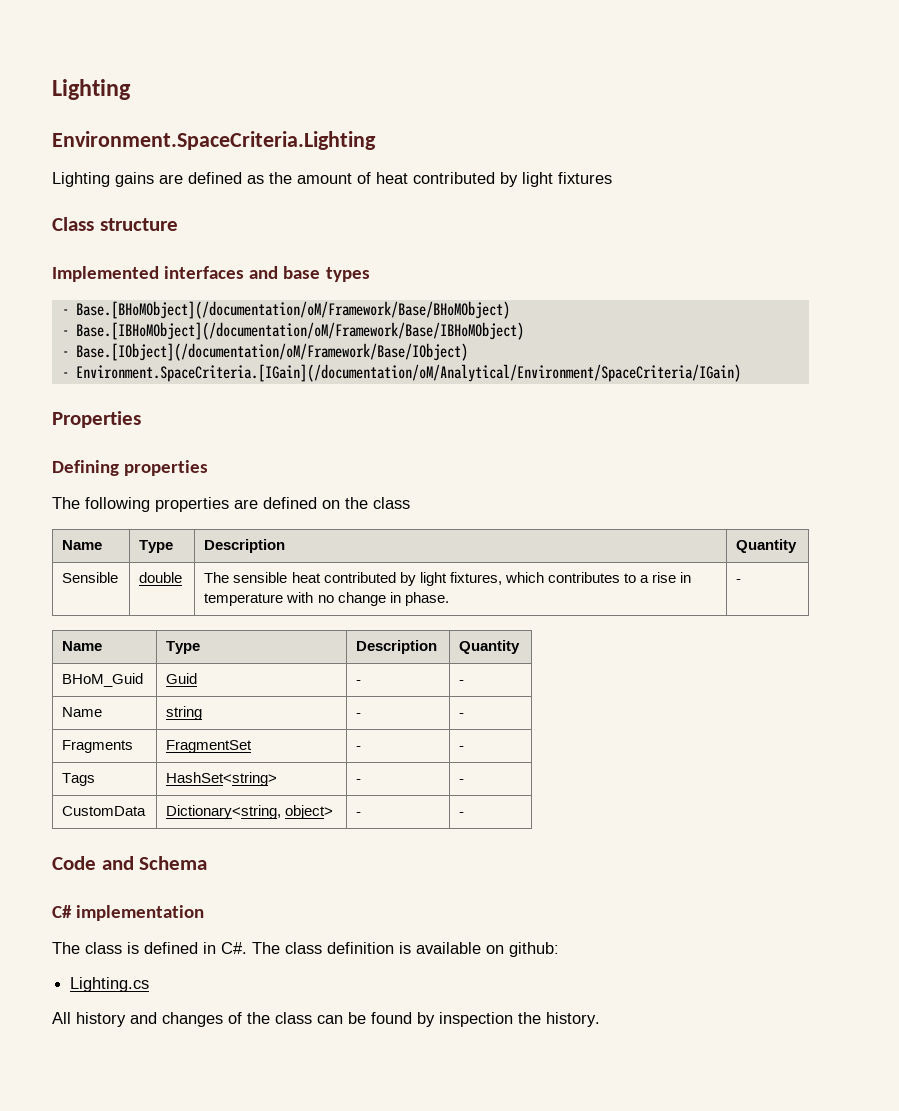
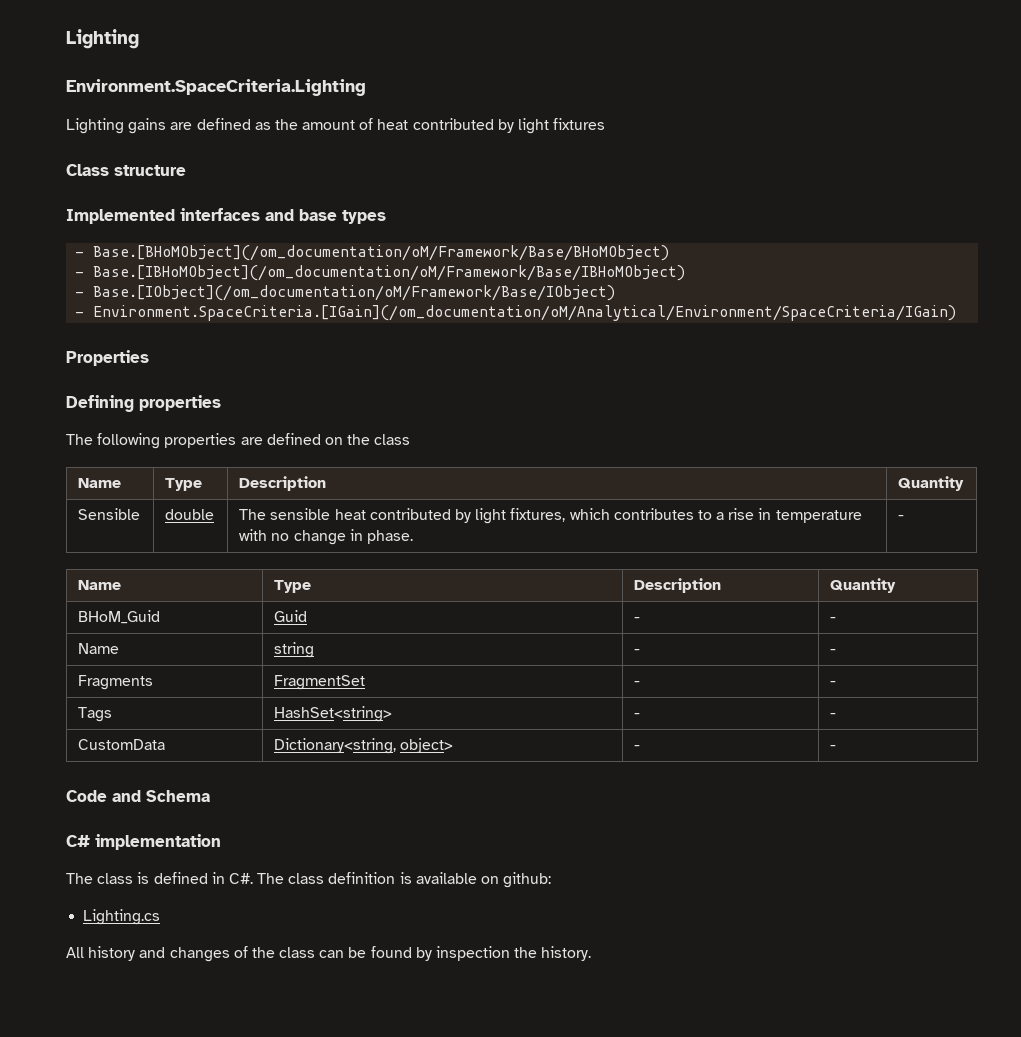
[75,301,510,319] [61,322,524,340] [61,343,468,361] [61,364,741,382] Base.[BHoMObject](/documentation/oM/Framework/Base/BHoMObject) // - Base.[IBHoMObject](/documentation/oM/Framework/Base/IBHoMObject) // - Base.[IObject](/documentation/oM/Framework/Base/IObject) // - Environment.SpaceCriteria.[IGain](/documentation/oM/Analytical/Environment/SpaceCriteria/IGain) -> [93,245,670,261] [75,265,686,281] [75,285,616,301] [75,305,957,321] Base.[BHoMObject](/om_documentation/oM/Framework/Base/BHoMObject) // - Base.[IBHoMObject](/om_documentation/oM/Framework/Base/IBHoMObject) // - Base.[IObject](/om_documentation/oM/Framework/Base/IObject) // - Environment.SpaceCriteria.[IGain](/om_documentation/oM/Analytical/Environment/SpaceCriteria/IGain)

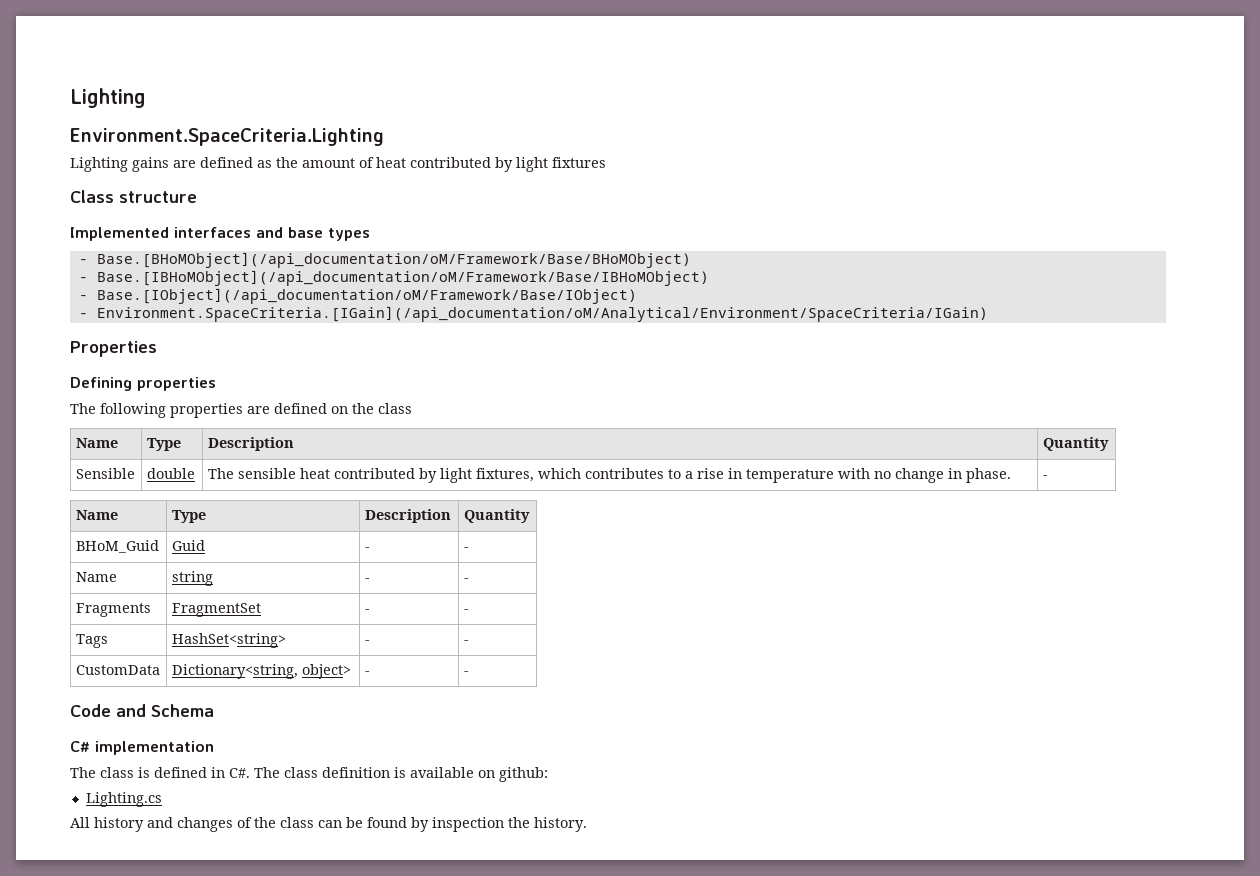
[93,245,670,261] [75,265,686,281] [75,285,616,301] [75,305,957,321] Base.[BHoMObject](/om_documentation/oM/Framework/Base/BHoMObject) // - Base.[IBHoMObject](/om_documentation/oM/Framework/Base/IBHoMObject) // - Base.[IObject](/om_documentation/oM/Framework/Base/IObject) // - Environment.SpaceCriteria.[IGain](/om_documentation/oM/Analytical/Environment/SpaceCriteria/IGain) -> [96,252,691,268] [78,270,709,286] [78,288,637,304] [78,306,988,322] Base.[BHoMObject](/api_documentation/oM/Framework/Base/BHoMObject) // - Base.[IBHoMObject](/api_documentation/oM/Framework/Base/IBHoMObject) // - Base.[IObject](/api_documentation/oM/Framework/Base/IObject) // - Environment.SpaceCriteria.[IGain](/api_documentation/oM/Analytical/Environment/SpaceCriteria/IGain)

